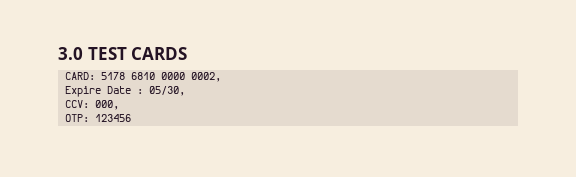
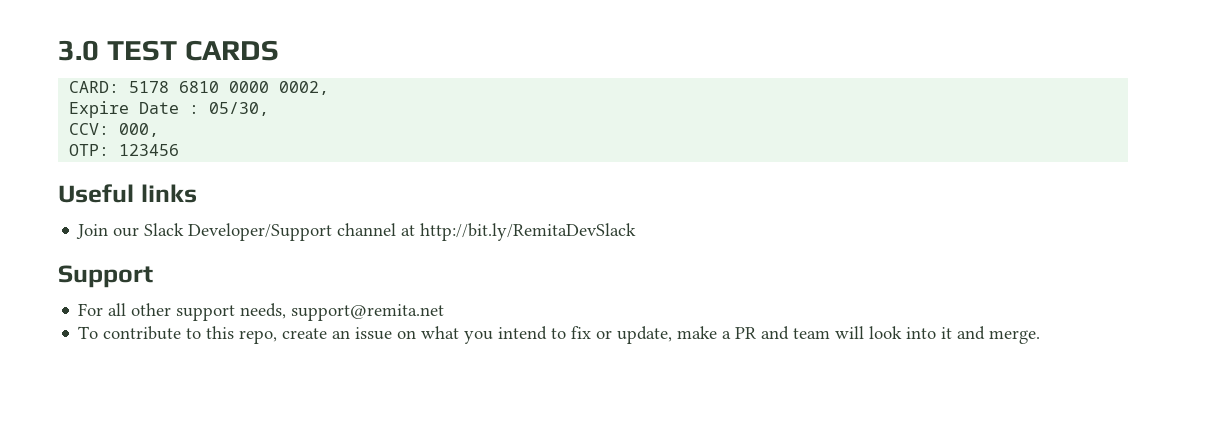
(131, 118) none -> [58,184,197,203] [76,223,637,241] [58,265,153,288] [78,303,445,321] [78,326,1041,344] // Useful links // Join our Slack Developer/Support channel at http://bit.ly/RemitaDevSlack // Support // For all other support needs, support@remita.net // To contribute to this repo, create an issue on what you intend to fix or update, make a PR and team will look into it and merge.

